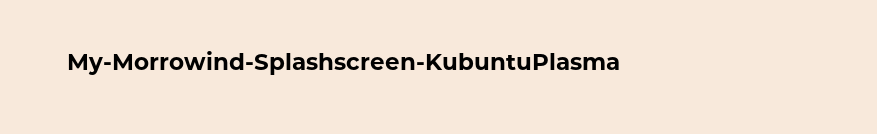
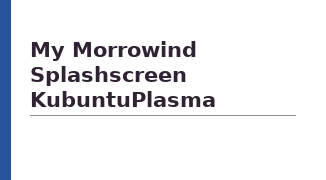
[67,51,620,75] My-Morrowind-Splashscreen-KubuntuPlasma -> [30,41,197,61] [30,66,187,86] [30,91,216,107] My Morrowind Splashscreen KubuntuPlasma

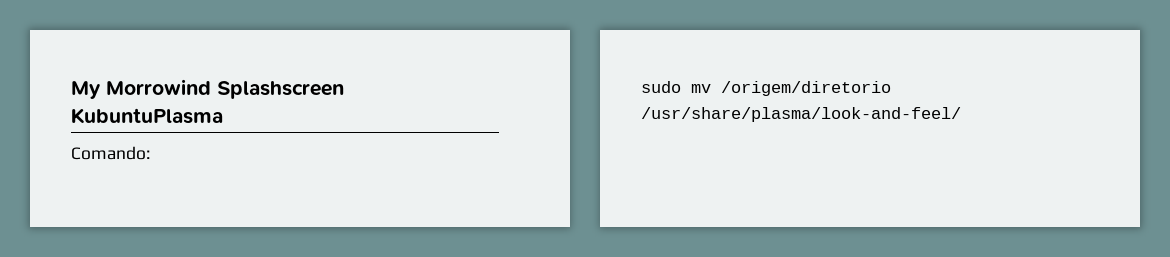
(216, 99) none -> [71,146,150,160] [641,81,891,96] [641,107,961,122] // Comando: // sudo mv /origem/diretorio /usr/share/plasma/look-and-feel/

